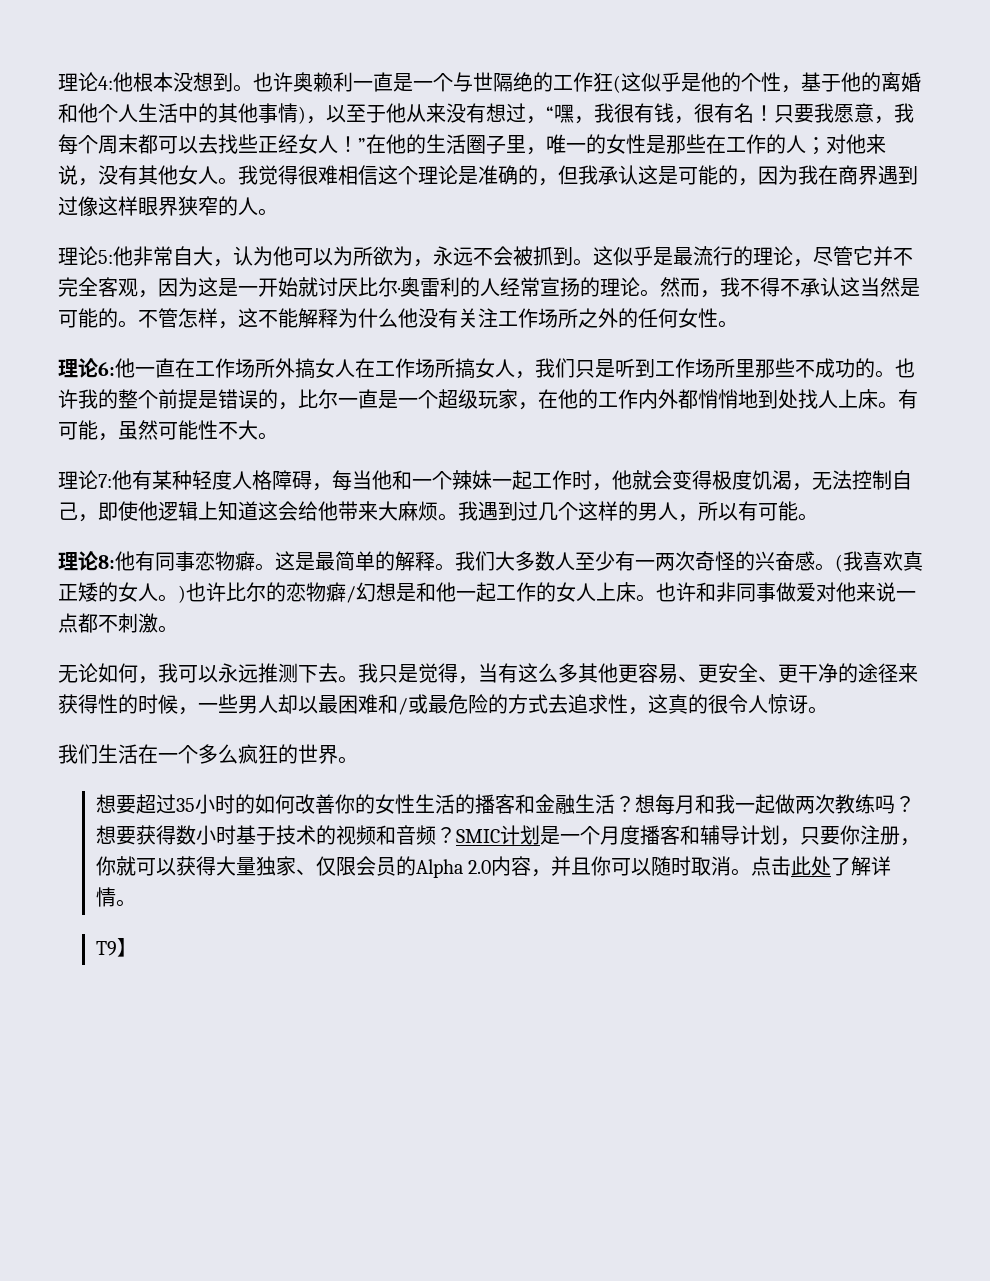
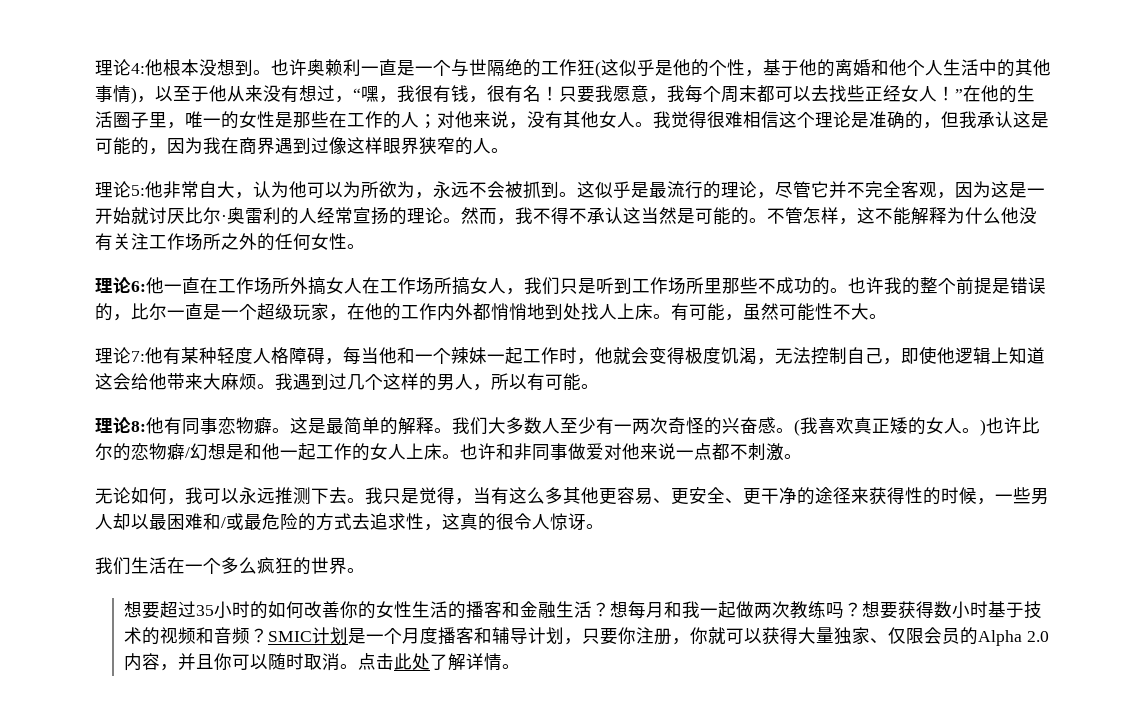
[96,938,138,957] // T9】 -> (520, 666) none

